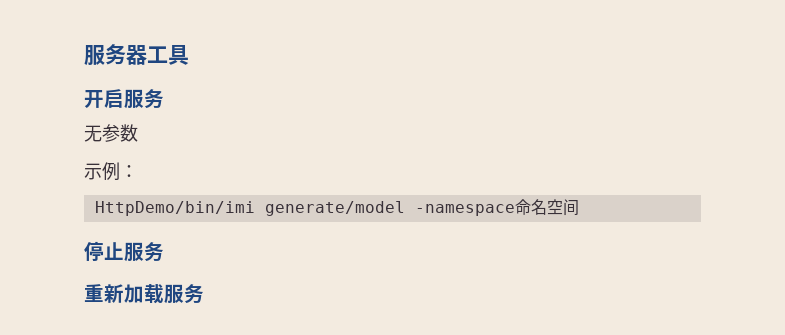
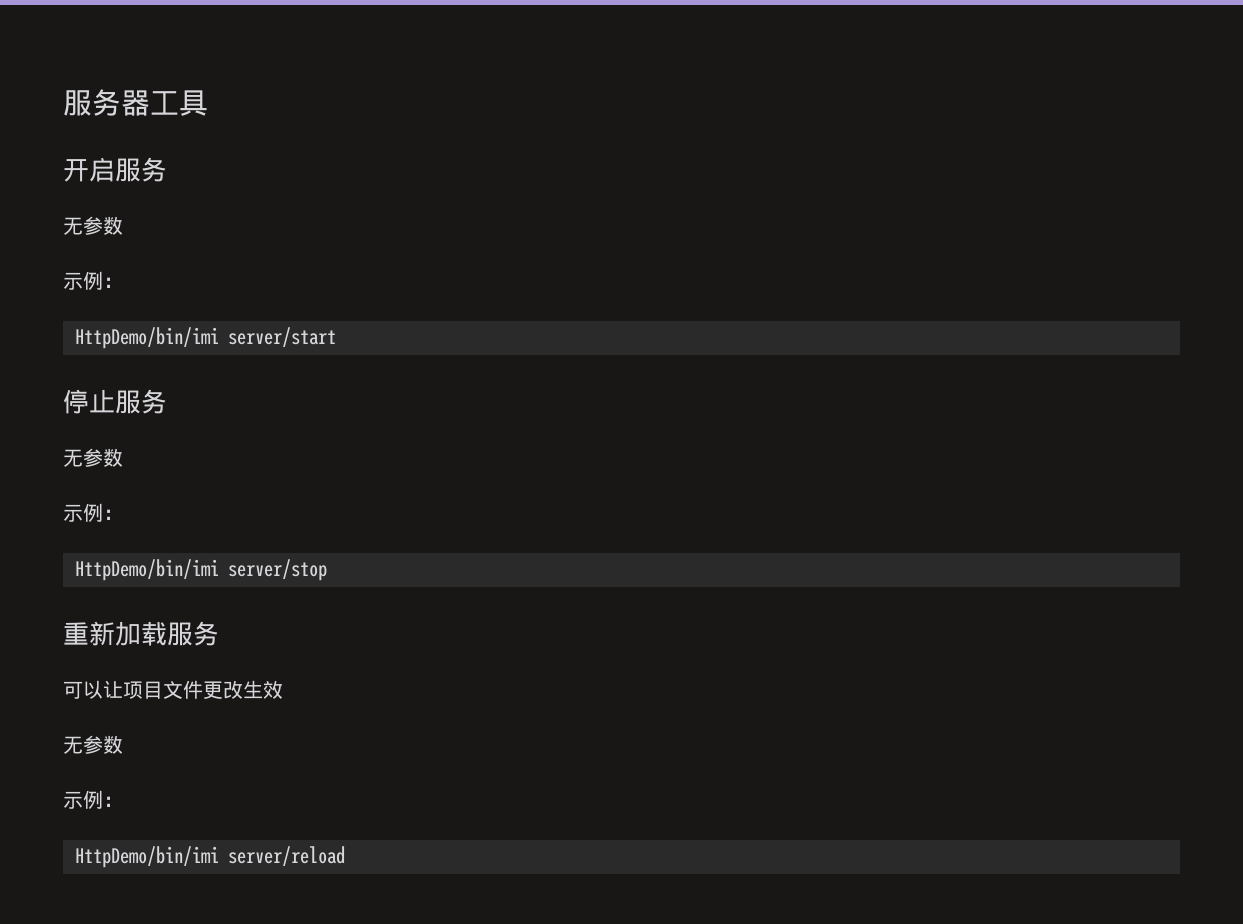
[264,199,579,216] [84,241,164,262] [84,284,204,304] generate/model -namespace命名空间 // 停止服务 // 重新加载服务 -> [228,327,336,347] [63,389,167,414] [63,448,123,467] [63,503,123,522] [75,559,327,581] [63,621,219,646] [63,680,283,699] [63,735,123,754] [63,790,123,809] [75,846,345,868] server/start // 停止服务 // 无参数 // 示例： // HttpDemo/bin/imi server/stop // 重新加载服务 // 可以让项目文件更改生效 // 无参数 // 示例： // HttpDemo/bin/imi server/reload

